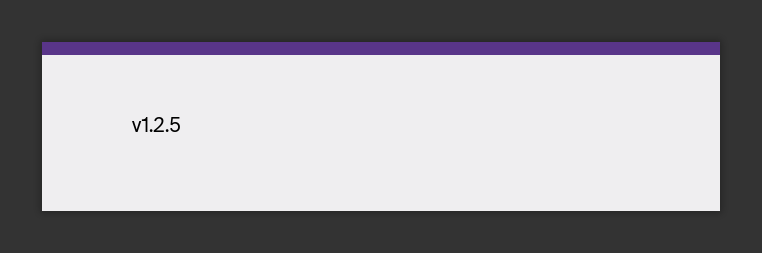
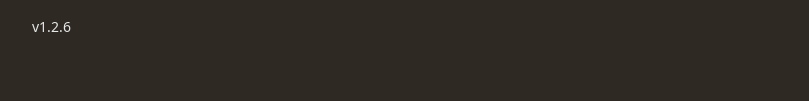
[132,117,181,132] v1.2.5 -> [32,22,71,32] v1.2.6

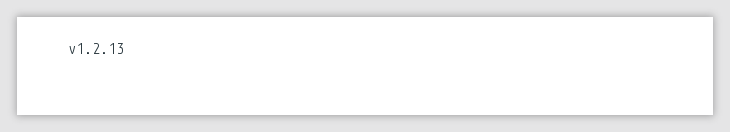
[32,22,71,32] v1.2.6 -> [68,43,124,54] v1.2.13

